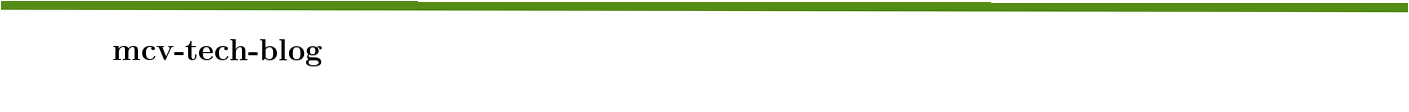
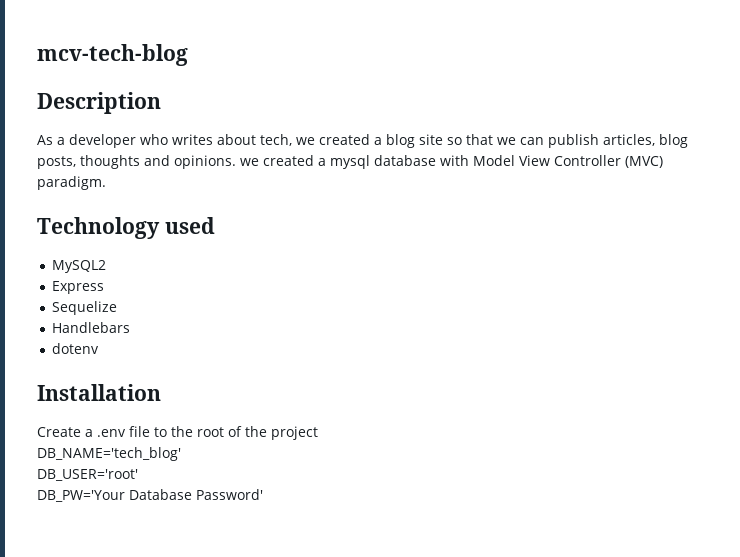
(323, 52) none -> [37,92,161,114] [37,134,688,148] [37,155,663,169] [37,176,106,190] [37,217,215,239] [51,260,106,273] [51,281,104,294] [51,301,117,315] [51,322,130,333] [51,343,99,354] [37,384,161,401] [37,426,318,440] [37,447,181,461] [37,469,138,481] [37,489,263,502] // Description // As a developer who writes about tech, we created a blog site so that we can publish articles, blog posts, thoughts and opinions. we created a mysql database with Model View Controller (MVC) paradigm. // Technology used // MySQL2 // Express // Sequelize // Handlebars // dotenv // Installation // Create a .env file to the root of the project // DB_NAME='tech_blog' // DB_USER='root' // DB_PW='Your Database Password'

